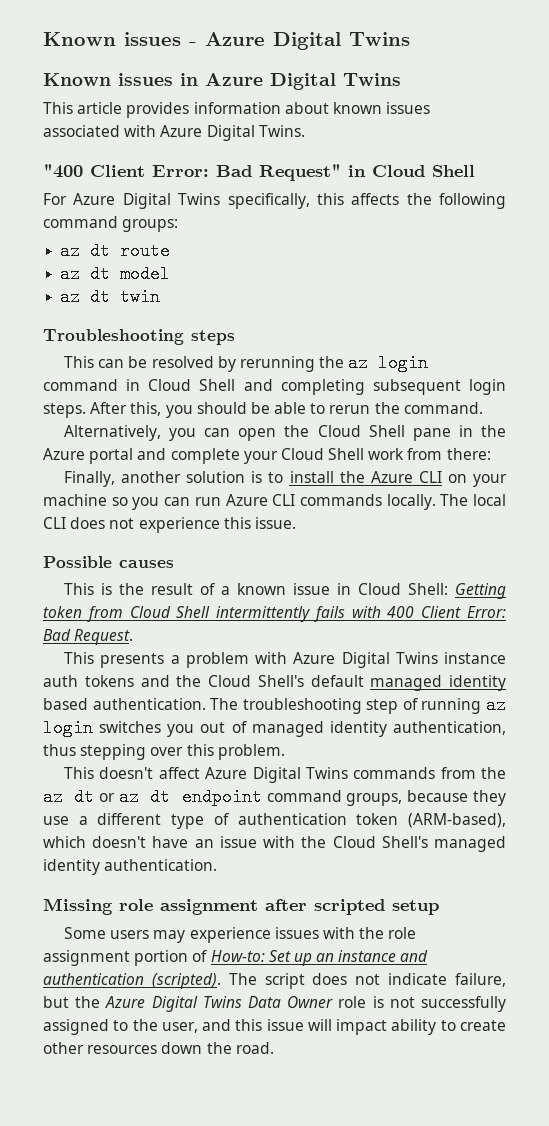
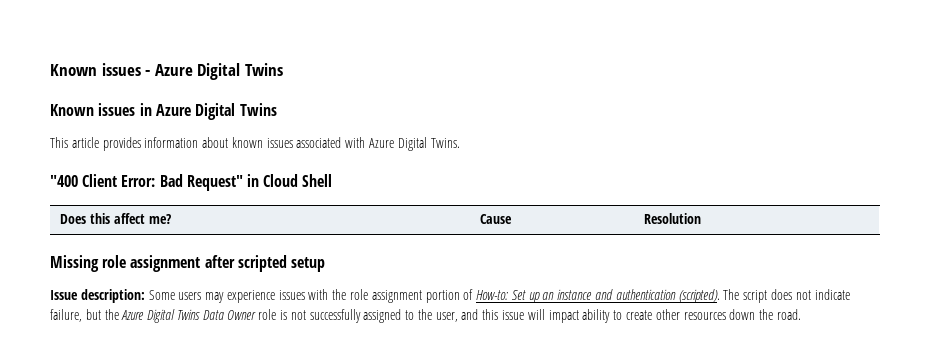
[43,193,506,209] [43,216,179,232] [60,242,171,260] [60,265,171,283] [60,288,161,306] [43,329,235,345] [63,354,429,372] [43,379,506,395] [43,402,483,418] [63,425,506,441] [43,448,491,464] [63,471,507,487] [43,494,506,510] [43,517,296,533] [43,556,174,568] [63,583,507,599] [43,606,506,622] [43,629,134,645] [63,652,506,668] [43,675,506,691] [43,696,506,714] [43,719,506,737] [43,744,285,760] [63,767,506,783] [43,788,507,806] [43,813,506,829] [43,836,507,852] [43,859,218,875] // For Azure Digital Twins specifically, this affects the following command groups: // az dt route // az dt model // az dt twin // Troubleshooting steps // This can be resolved by rerunning the az login command in Cloud Shell and completing subsequent login steps. After this, you should be able to rerun the command. // Alternatively, you can open the Cloud Shell pane in the Azure portal and complete your Cloud Shell work from there: // Finally, another solution is to install the Azure CLI on your machine so you can run Azure CLI commands locally. The local CLI does not experience this issue. // Possible causes // This is the result of a known issue in Cloud Shell: Getting token from Cloud Shell intermittently fails with 400 Client Error: Bad Request. // This presents a problem with Azure Digital Twins instance auth tokens and the Cloud Shell's default managed identity based authentication. The troubleshooting step of running az login switches you out of managed identity authentication, thus stepping over this problem. // This doesn't affect Azure Digital Twins commands from the az dt or az dt endpoint command groups, because they use a different type of authentication token (ARM-based), which doesn't have an issue with the Cloud Shell's managed identity authentication. -> [60,213,171,224] [480,214,513,224] [644,213,702,224] // Does this affect me? | Cause | Resolution
(439, 907) none -> [50,289,145,303] Issue description:

